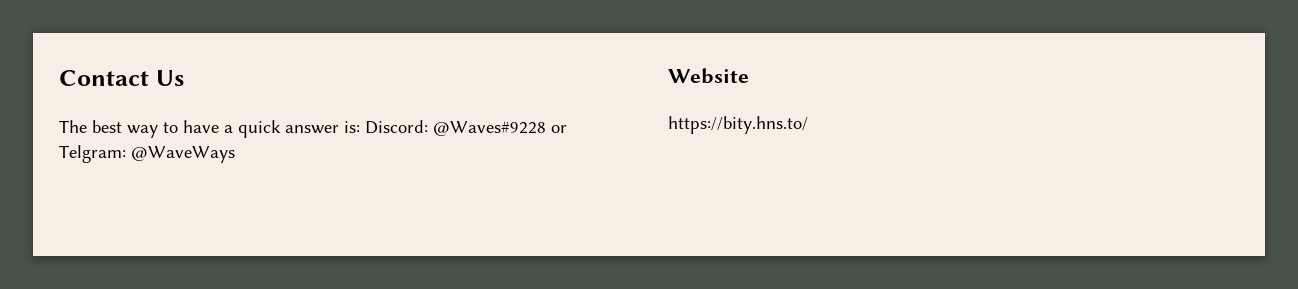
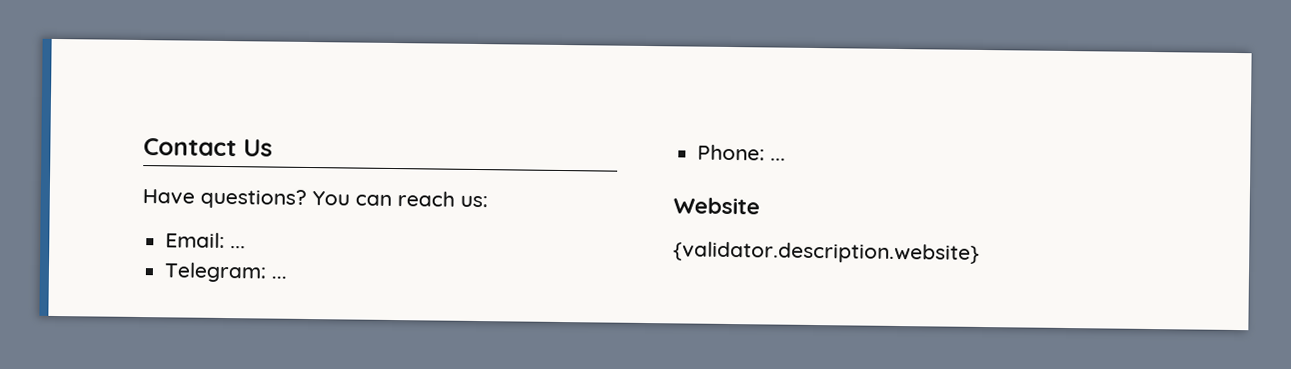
[59,120,567,138] [59,145,235,163] The best way to have a quick answer is: Discord: @Waves#9228 or Telgram: @WaveWays -> [142,188,488,209] [165,232,247,249] [164,262,288,283] [697,144,787,161] Have questions? You can reach us: // Email: ... // Telegram: ... // Phone: ...
[668,116,808,134] https://bity.hns.to/ -> [673,241,980,264] {validator.description.website}

